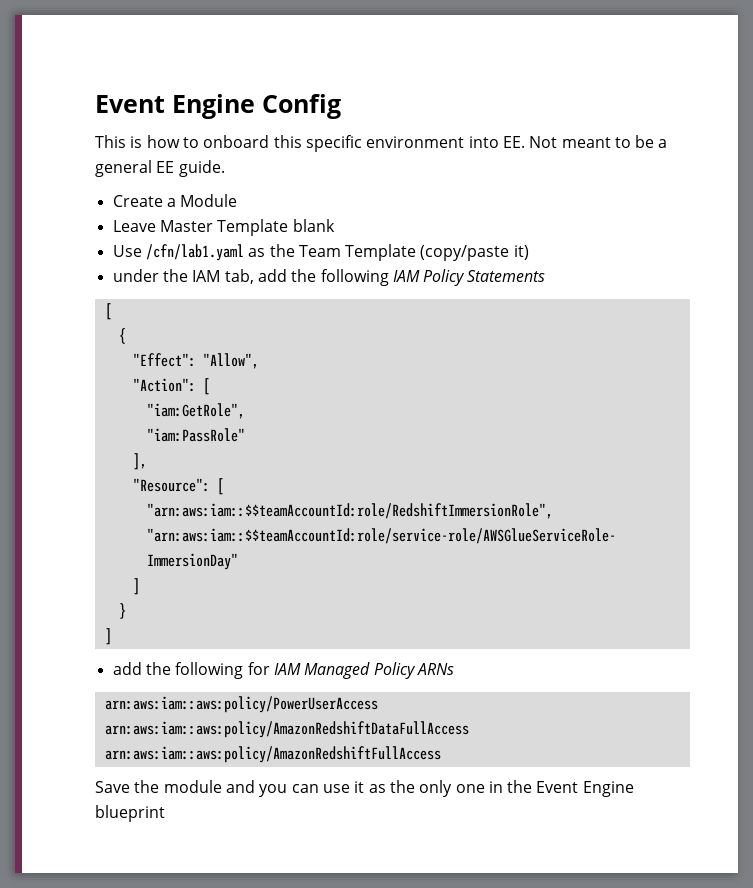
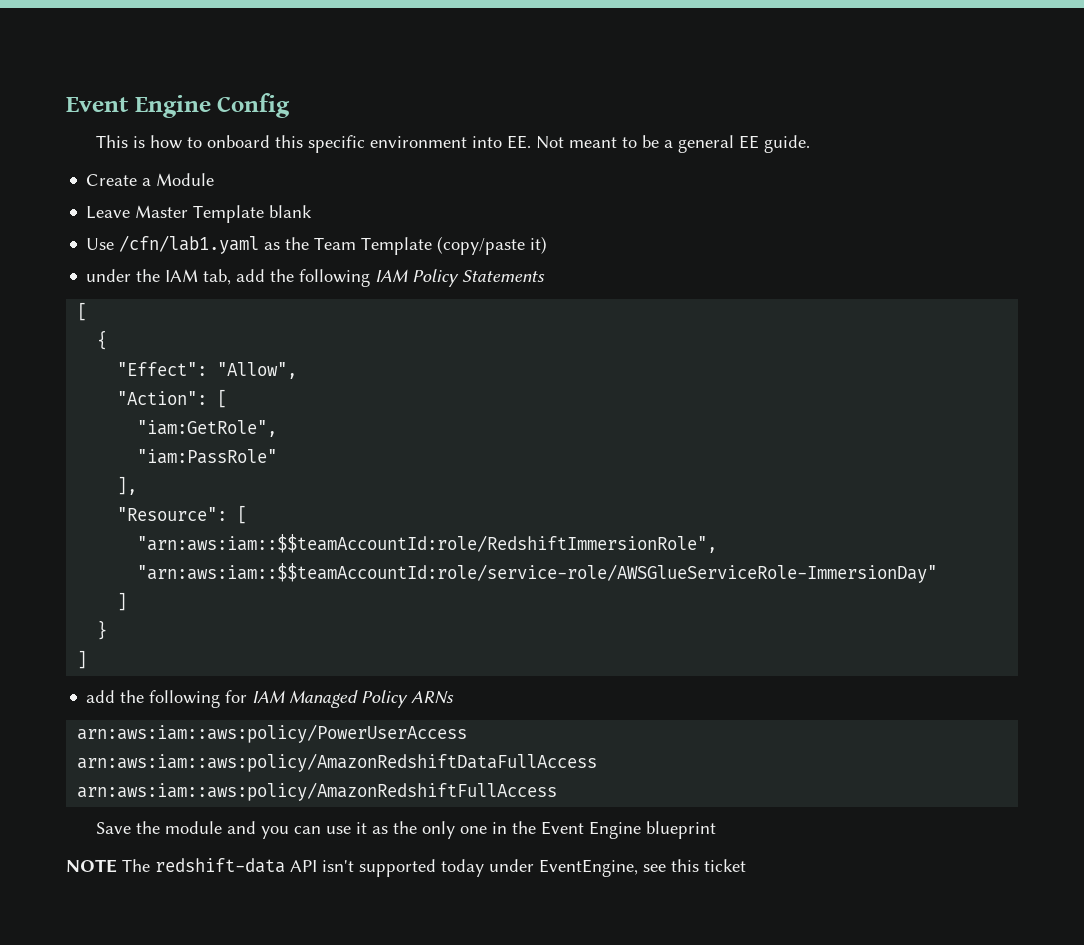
(165, 813) none -> [66,858,746,877] // NOTE The redshift-data API isn't supported today under EventEngine, see this ticket

